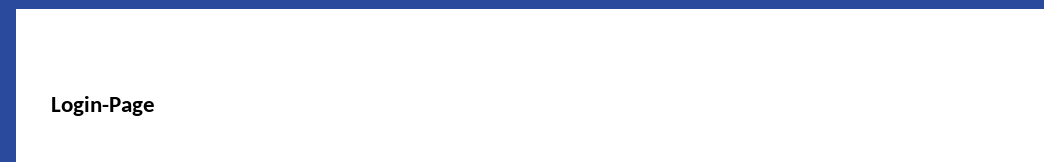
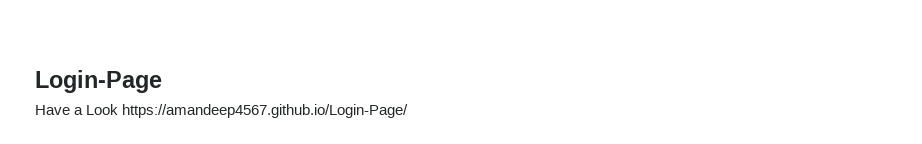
(155, 106) none -> [35,104,409,118] // Have a Look https://amandeep4567.github.io/Login-Page/

